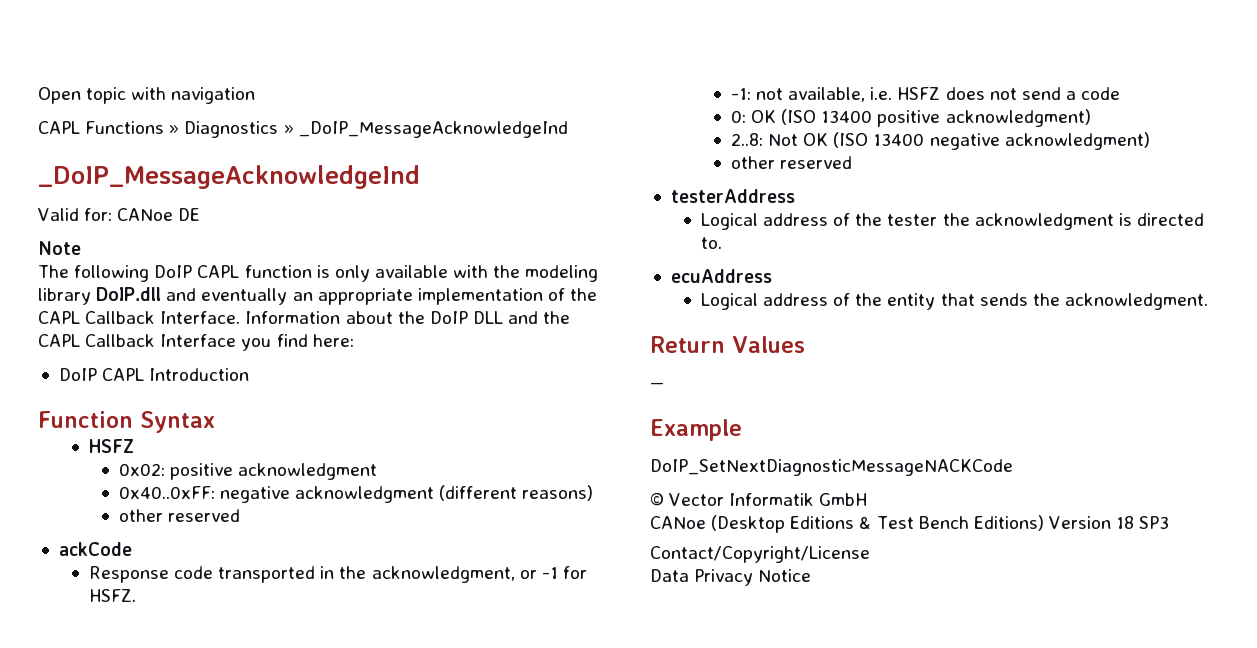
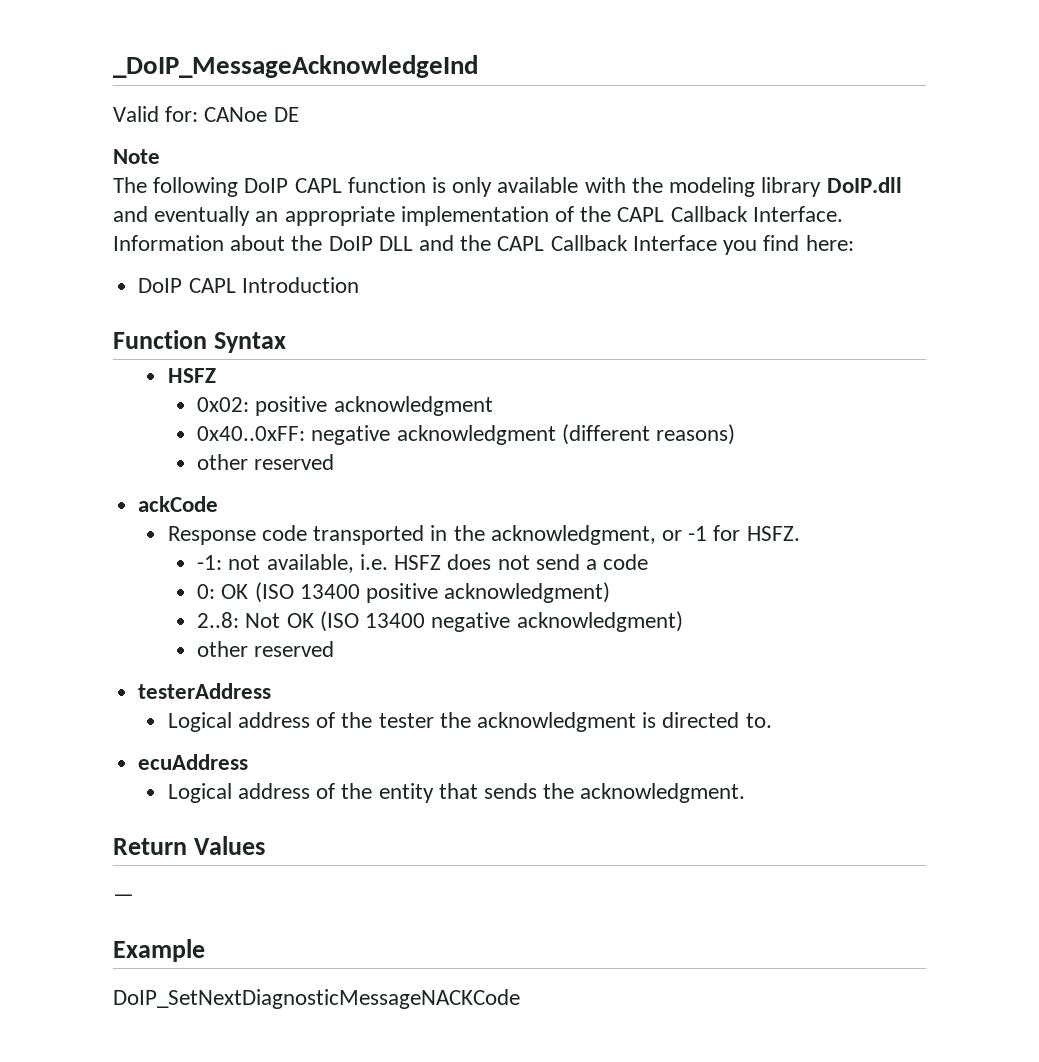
[38,87,256,104] [38,121,568,138] Open topic with navigation // CAPL Functions » Diagnostics » _DoIP_MessageAcknowledgeInd // -> (113, 66) none
[650,492,868,506] [650,515,1170,533] [650,546,870,563] [650,569,812,586] // © Vector Informatik GmbH // CANoe (Desktop Editions & Test Bench Editions) Version 18 SP3 // Contact/Copyright/License // Data Privacy Notice -> (520, 999) none

